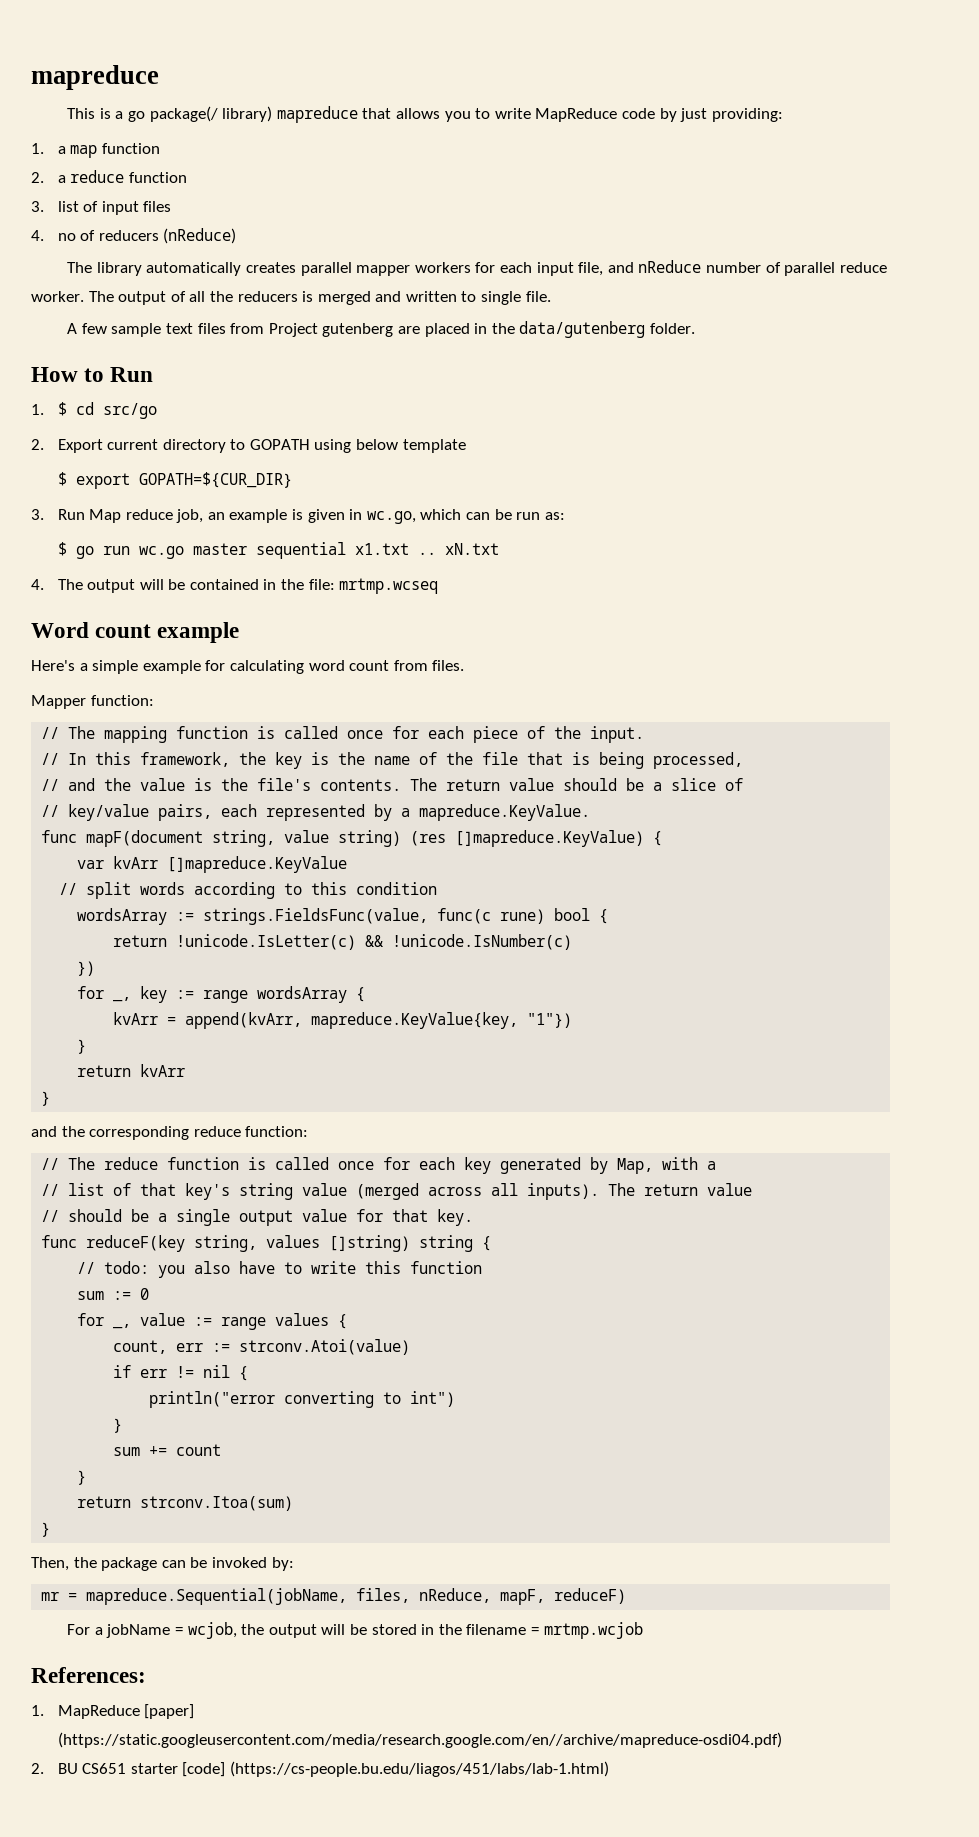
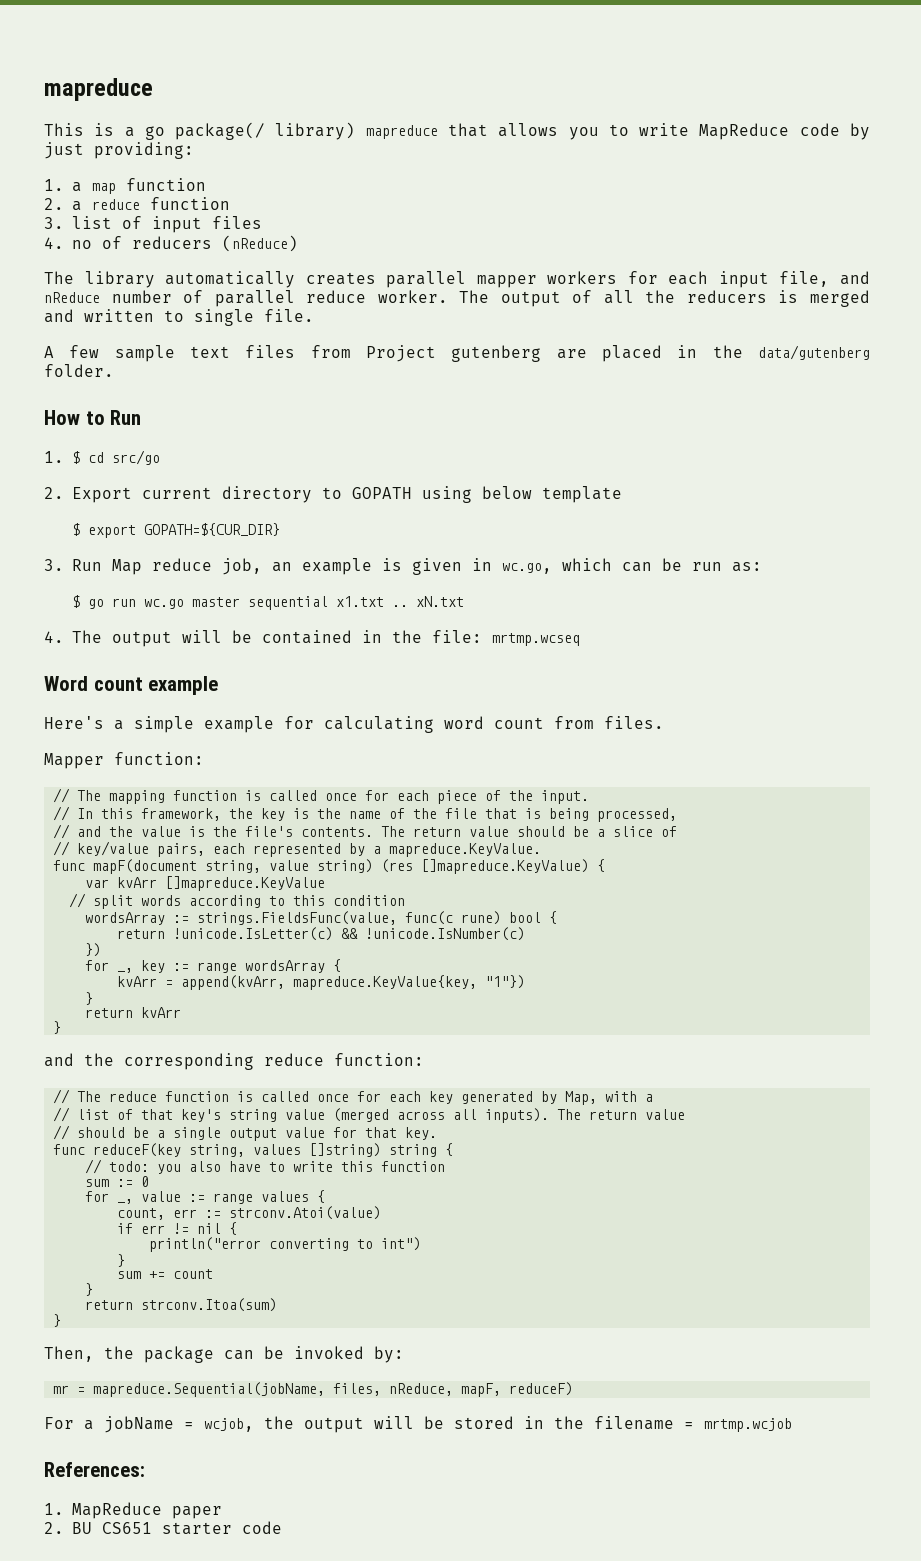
[144,1704,195,1719] [57,1732,782,1748] [paper] (https://static.googleusercontent.com/media/research.google.com/en//archive/mapreduce-osdi04.pdf) -> [172,1506,223,1519] paper
[182,1761,609,1777] [code] (https://cs-people.bu.edu/liagos/451/labs/lab-1.html) -> [242,1521,283,1534] code

